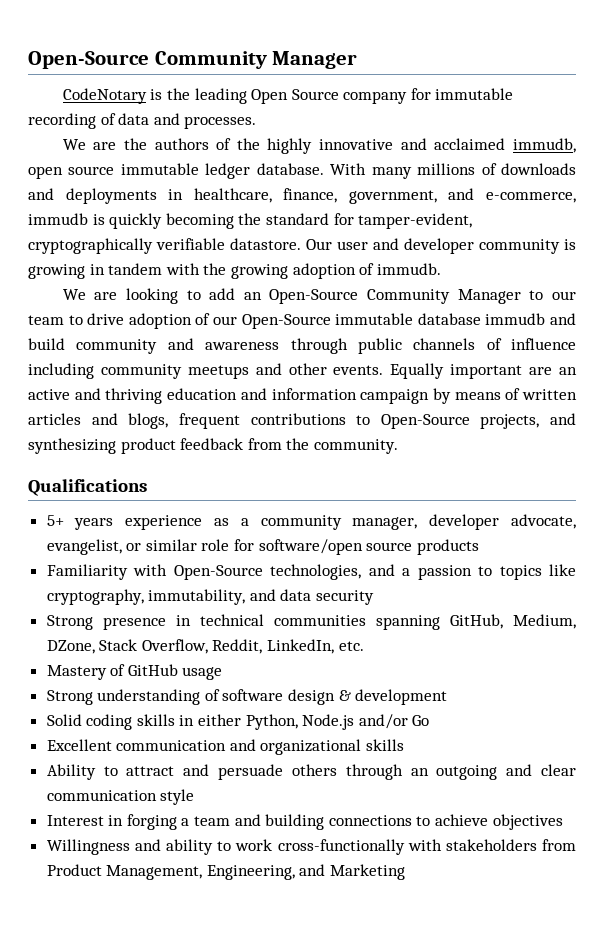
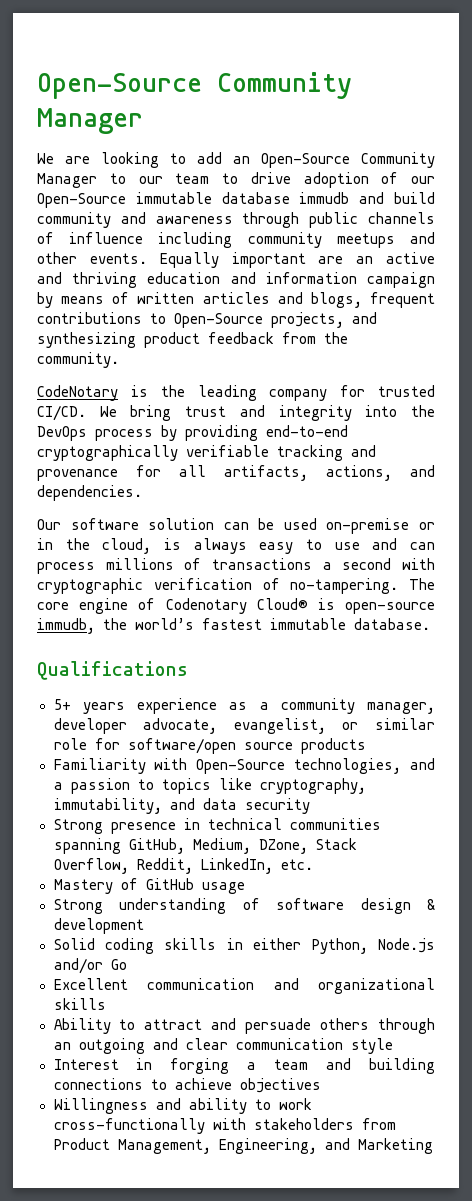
[28,51,358,69] [62,88,514,104] [28,113,257,129] [62,138,576,154] [28,163,576,179] [28,188,576,204] [28,213,473,229] [28,238,576,254] [28,263,441,279] Open-Source Community Manager // CodeNotary is the leading Open Source company for immutable recording of data and processes. // We are the authors of the highly innovative and acclaimed immudb, open source immutable ledger database. With many millions of downloads and deployments in healthcare, finance, government, and e-commerce, immudb is quickly becoming the standard for tamper-evident, cryptographically verifiable datastore. Our user and developer community is growing in tandem with the growing adoption of immudb. -> [37,72,352,99] [37,108,143,134] Open-Source Community Manager
(398, 446) none -> [37,385,435,401] [37,405,436,421] [37,425,348,441] [37,445,376,461] [37,465,435,481] [37,485,142,501] [37,518,435,534] [37,538,436,554] [37,558,436,574] [37,578,435,594] [37,598,435,614] [37,618,430,634] // CodeNotary is the leading company for trusted CI/CD. We bring trust and integrity into the DevOps process by providing end-to-end cryptographically verifiable tracking and provenance for all artifacts, actions, and dependencies. // Our software solution can be used on-premise or in the cloud, is always easy to use and can process millions of transactions a second with cryptographic verification of no-tampering. The core engine of Codenotary Cloud® is open-source immudb, the world’s fastest immutable database.

